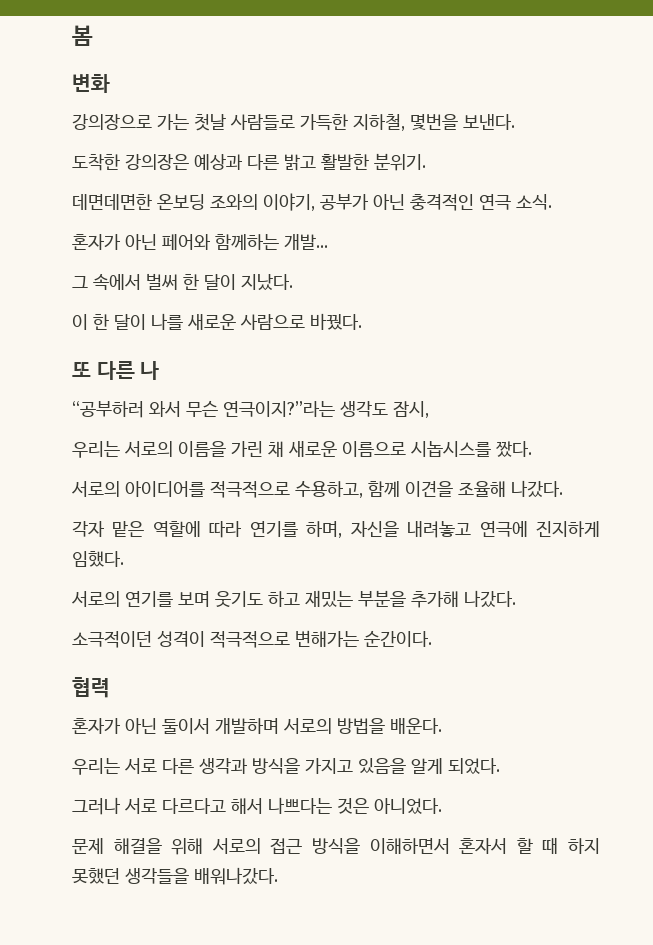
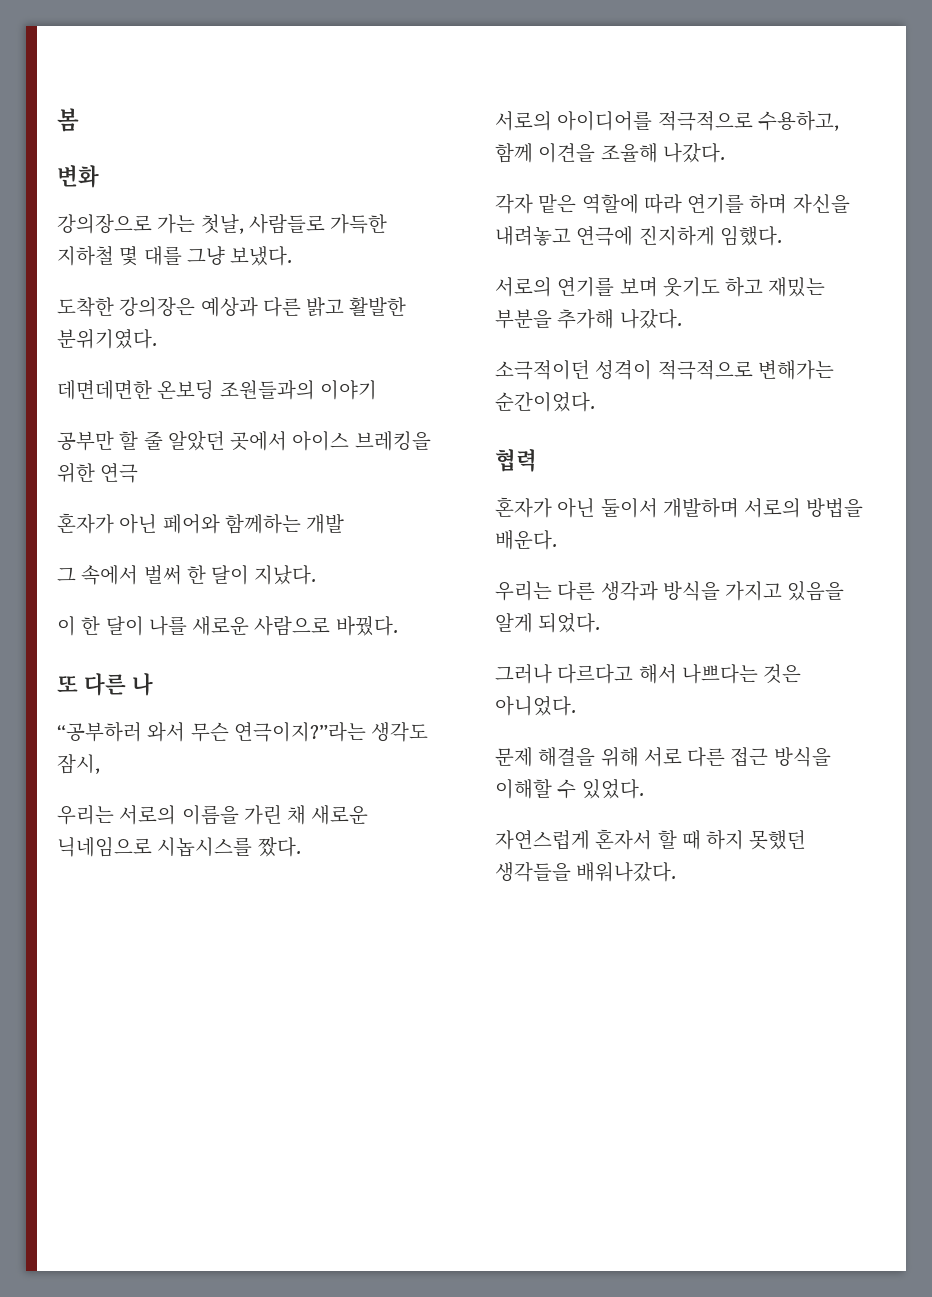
[194,114,226,131] 첫날 -> [200,214,244,234] 첫날,
[353,114,515,131] 지하철, 몇번을 보낸다. -> [57,245,293,266] 지하철 몇 대를 그냥 보냈다.
[374,153,426,171] 분위기. -> [57,329,157,349] 분위기였다.
[210,193,474,211] 조와의 이야기, 공부가 아닌 충격적인 -> [219,380,377,400] [57,431,431,451] [57,463,95,483] 조원들과의 이야기 // 공부만 할 줄 알았던 곳에서 아이스 브레킹을 위한
[516,194,552,210] 소식. -> (139, 473) none
[284,234,328,250] 개발... -> [306,513,345,534] 개발
[342,441,406,457] 이름으로 -> [57,836,152,857] 닉네임으로
[306,521,343,538] 하며, -> [749,194,788,214] 하며
[364,630,432,647] 순간이다. -> [495,392,595,412] 순간이었다.
[124,758,157,774] 서로 -> (552, 591) none
[124,798,157,814] 서로 -> (552, 674) none
[211,838,450,854] 서로의 접근 방식을 이해하면서 -> [643,747,831,767] [495,779,644,799] [495,830,590,850] 서로 다른 접근 방식을 이해할 수 있었다. // 자연스럽게

